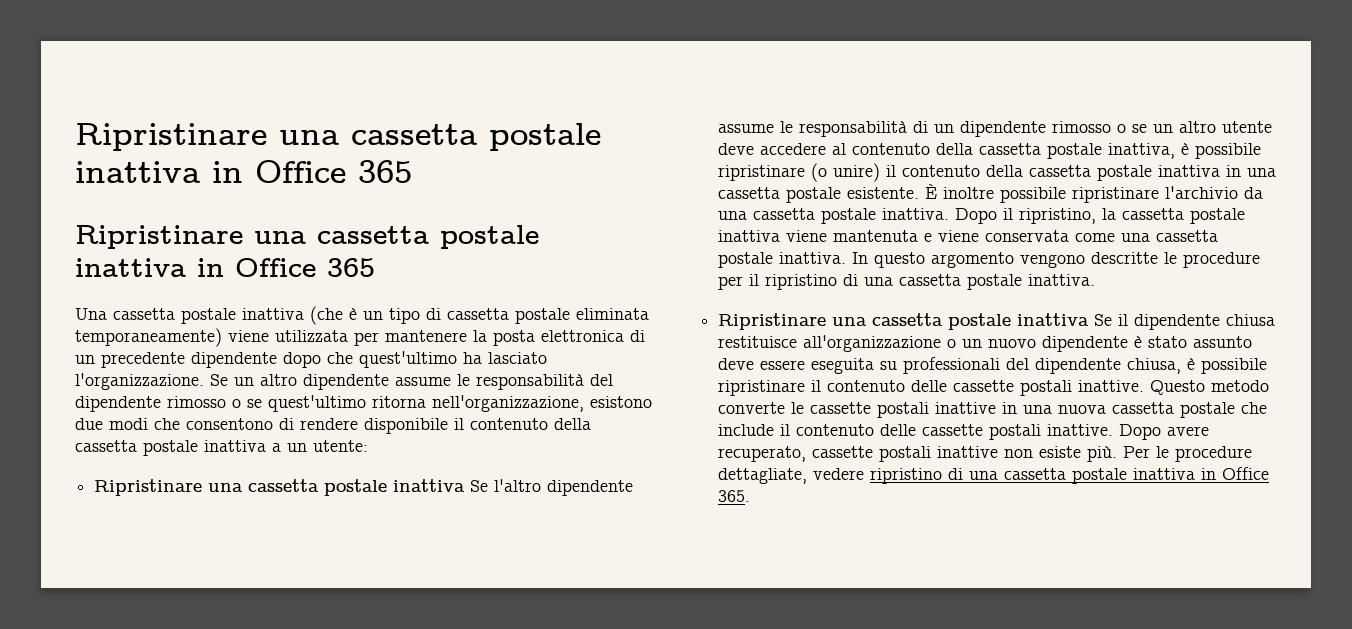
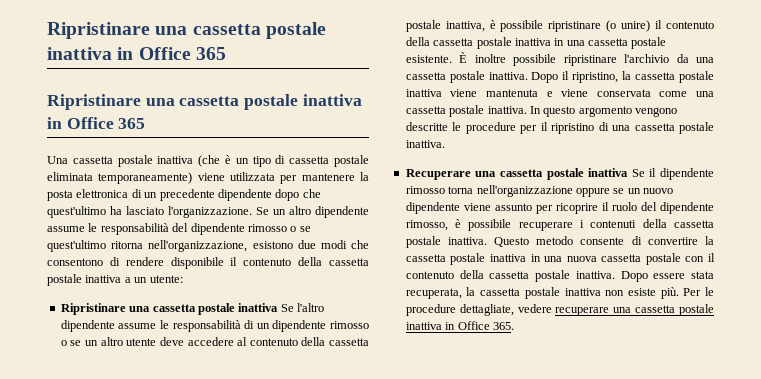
[718,313,827,330] Ripristinare -> [405,169,471,180] Recuperare
[1226,314,1276,326] [718,335,1253,352] [718,357,1268,374] [718,380,1270,396] [718,402,997,418] chiusa restituisce all'organizzazione o un nuovo dipendente è stato assunto deve essere eseguita su professionali del dipendente chiusa, è possibile ripristinare il contenuto delle cassette postali inattive. Questo metodo converte le cassette postali inattive -> [405,185,673,197] [405,202,714,214] [405,219,714,231] [405,236,714,248] [405,253,526,265] rimosso torna nell'organizzazione oppure se un nuovo dipendente viene assunto per ricoprire il ruolo del dipendente rimosso, è possibile recuperare i contenuti della cassetta postale inattiva. Questo metodo consente di convertire la cassetta postale inattiva
[1241,402,1268,414] [718,424,1210,440] [718,446,999,462] che include il contenuto delle cassette postali inattive. Dopo avere recuperato, cassette postali inattive -> [685,253,715,262] [405,270,714,282] [405,287,601,299] con il contenuto della cassetta postale inattiva. Dopo essere stata recuperata, la cassetta postale inattiva
[870,468,964,484] ripristino di -> [555,307,610,316] recuperare

